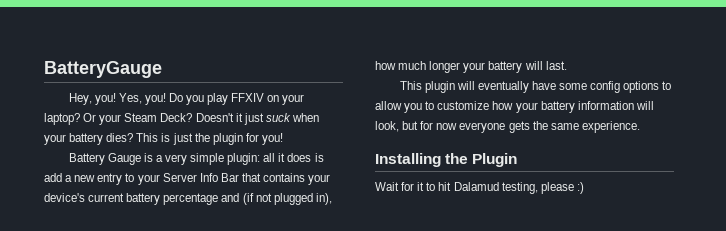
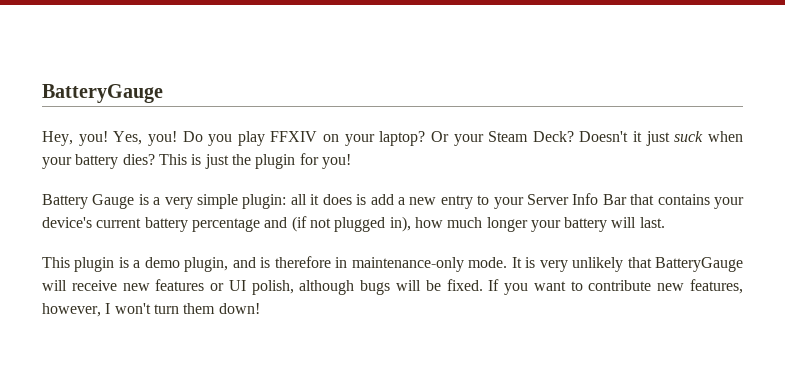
[456,81,672,93] [375,101,654,113] [375,121,640,133] [375,153,518,167] [375,182,584,194] will eventually have some config options to allow you to customize how your battery information will look, but for now everyone gets the same experience. // Installing the Plugin // Wait for it to hit Dalamud testing, please :) -> [118,256,744,272] [42,279,744,295] [42,303,260,317] is a demo plugin, and is therefore in maintenance-only mode. It is very unlikely that BatteryGauge will receive new features or UI polish, although bugs will be fixed. If you want to contribute new features, however, I won't turn them down!

